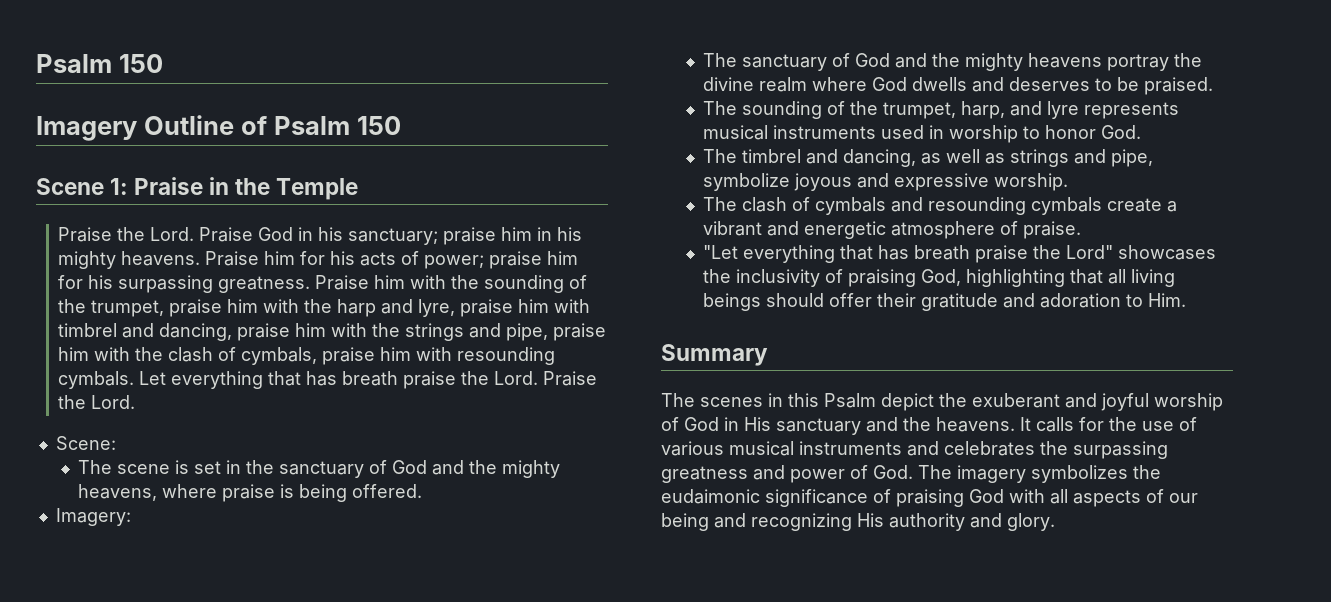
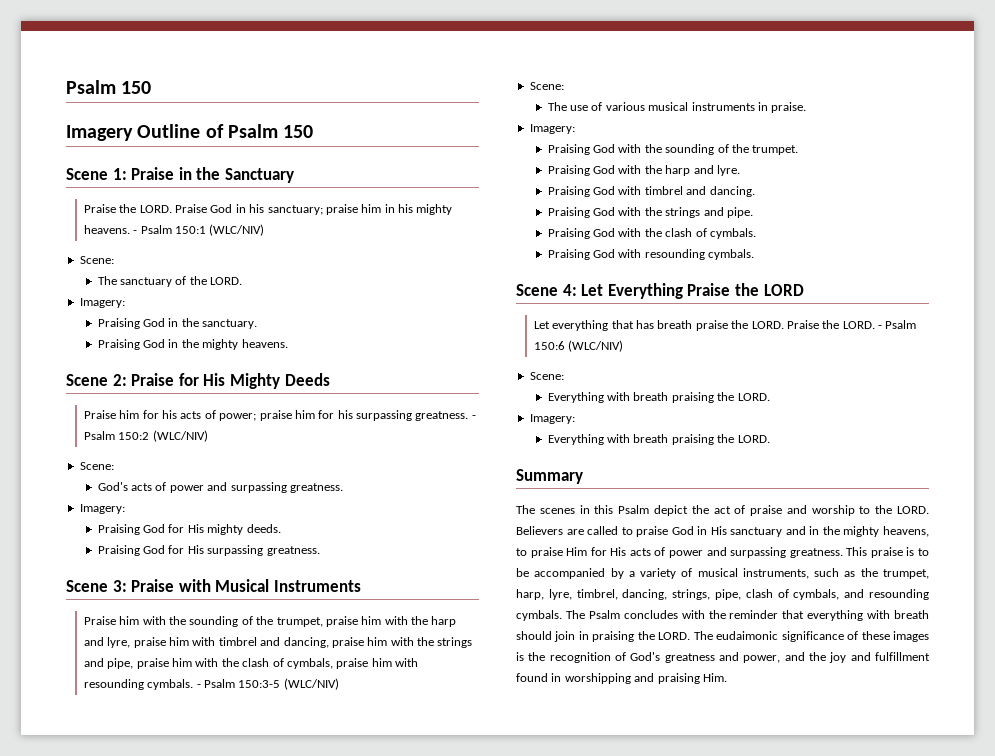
[276,178,359,200] [58,227,195,242] Temple // Praise the Lord. -> [224,168,294,183] [83,204,172,213] Sanctuary // Praise the LORD.
(201, 258) none -> [133,224,265,236] [79,256,114,264] [97,276,243,287] [79,298,125,308] [97,318,258,329] [97,339,288,350] [66,373,330,389] - Psalm 150:1 (WLC/NIV) // Scene: // The sanctuary of the LORD. // Imagery: // Praising God in the sanctuary. // Praising God in the mighty heavens. // Scene 2: Praise for His Mighty Deeds //
(311, 284) none -> [471,415,476,419] [83,430,208,442] [79,462,114,470] [97,482,343,493] [79,504,125,514] [97,524,281,535] [97,545,320,556] [66,579,361,592] - Psalm 150:2 (WLC/NIV) // Scene: // God's acts of power and surpassing greatness. // Imagery: // Praising God for His mighty deeds. // Praising God for His surpassing greatness. // Scene 3: Praise with Musical Instruments //
(135, 380) none -> [196,678,339,690] [529,82,564,90] [547,102,807,113] [529,124,575,134] [547,144,799,155] [547,165,740,176] [547,186,755,197] [547,207,753,218] [547,228,756,239] [547,249,755,260] [516,283,804,299] - Psalm 150:3-5 (WLC/NIV) // Scene: // The use of various musical instruments in praise. // Imagery: // Praising God with the sounding of the trumpet. // Praising God with the harp and lyre. // Praising God with timbrel and dancing. // Praising God with the strings and pipe. // Praising God with the clash of cymbals. // Praising God with resounding cymbals. // Scene 4: Let Everything Praise the LORD //
[494,371,598,386] [58,395,136,409] [55,436,116,450] [78,460,561,478] [78,484,423,502] [55,508,131,526] [703,53,1203,71] [703,77,1214,95] [703,101,1180,119] [703,125,1142,143] [703,149,1154,167] [703,173,1069,191] [703,197,1178,215] [703,221,1082,239] [703,245,1217,263] [703,269,1176,287] [703,293,1187,311] Lord. Praise the Lord. // Scene: // The scene is set in the sanctuary of God and the mighty heavens, where praise is being offered. // Imagery: // The sanctuary of God and the mighty heavens portray the divine realm where God dwells and deserves to be praised. // The sounding of the trumpet, harp, and lyre represents musical instruments used in worship to honor God. // The timbrel and dancing, as well as strings and pipe, symbolize joyous and expressive worship. // The clash of cymbals and resounding cymbals create a vibrant and energetic atmosphere of praise. // "Let everything that has breath praise the Lord" showcases the inclusivity of praising God, highlighting that all living beings should offer their gratitude and adoration to Him. -> [751,320,917,329] [533,340,624,352] [529,372,564,380] [547,392,770,403] [529,414,575,424] [547,434,770,445] LORD. Praise the LORD. - Psalm 150:6 (WLC/NIV) // Scene: // Everything with breath praising the LORD. // Imagery: // Everything with breath praising the LORD.
[972,393,1223,411] [661,417,679,431] exuberant and joyful worship of -> [713,505,929,516] [516,526,669,537] act of praise and worship to the LORD. Believers are called to praise
[903,417,1197,432] [661,441,1168,459] [661,465,1161,483] [661,489,1198,507] [661,513,1055,531] the heavens. It calls for the use of various musical instruments and celebrates the surpassing greatness and power of God. The imagery symbolizes the eudaimonic significance of praising God with all aspects of our being and recognizing His authority and glory. -> [809,526,929,537] [516,547,929,558] [516,568,929,579] [516,589,929,600] [516,610,929,621] [516,631,929,642] [516,652,930,663] [516,673,727,684] in the mighty heavens, to praise Him for His acts of power and surpassing greatness. This praise is to be accompanied by a variety of musical instruments, such as the trumpet, harp, lyre, timbrel, dancing, strings, pipe, clash of cymbals, and resounding cymbals. The Psalm concludes with the reminder that everything with breath should join in praising the LORD. The eudaimonic significance of these images is the recognition of God's greatness and power, and the joy and fulfillment found in worshipping and praising Him.

